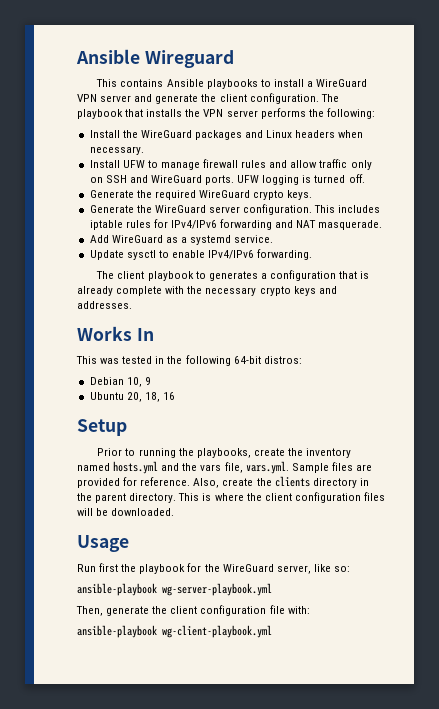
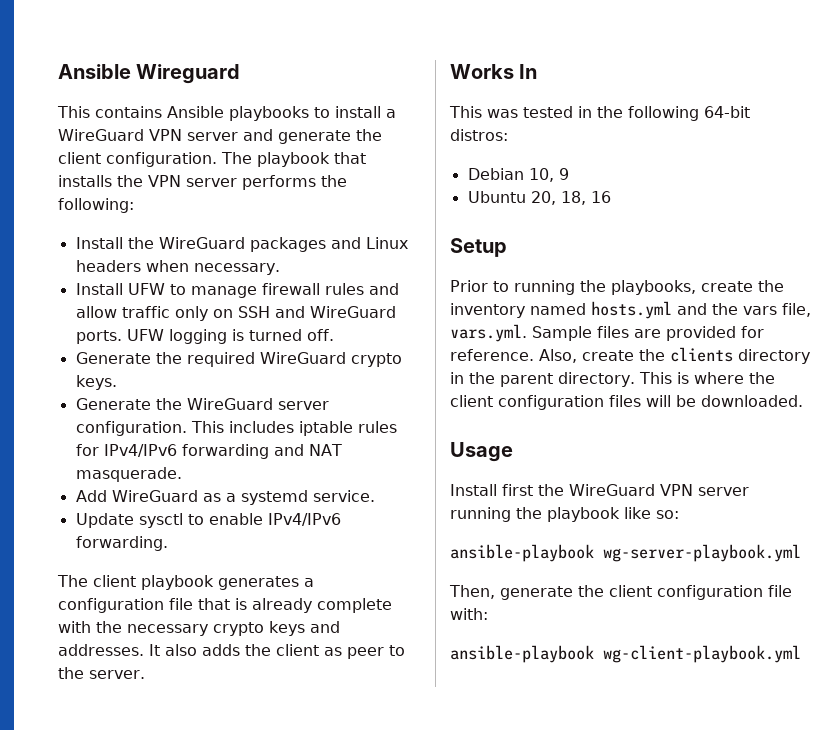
[195,271,206,279] to -> (214, 582) none
(337, 275) none -> [169,598,193,610] file
(132, 305) none -> [149,644,405,659] [58,667,145,679] It also adds the client as peer to the server.
[77,564,96,572] Run -> [450,484,497,496] Install
[139,563,311,574] playbook for the WireGuard server, -> [569,484,749,496] [450,507,620,522] WireGuard VPN server running the playbook

